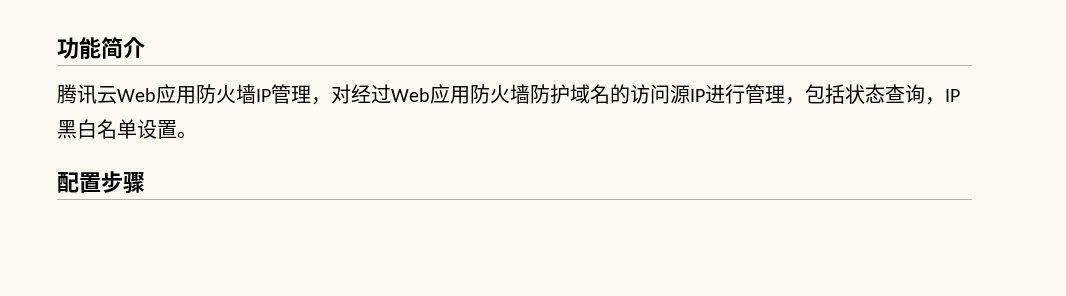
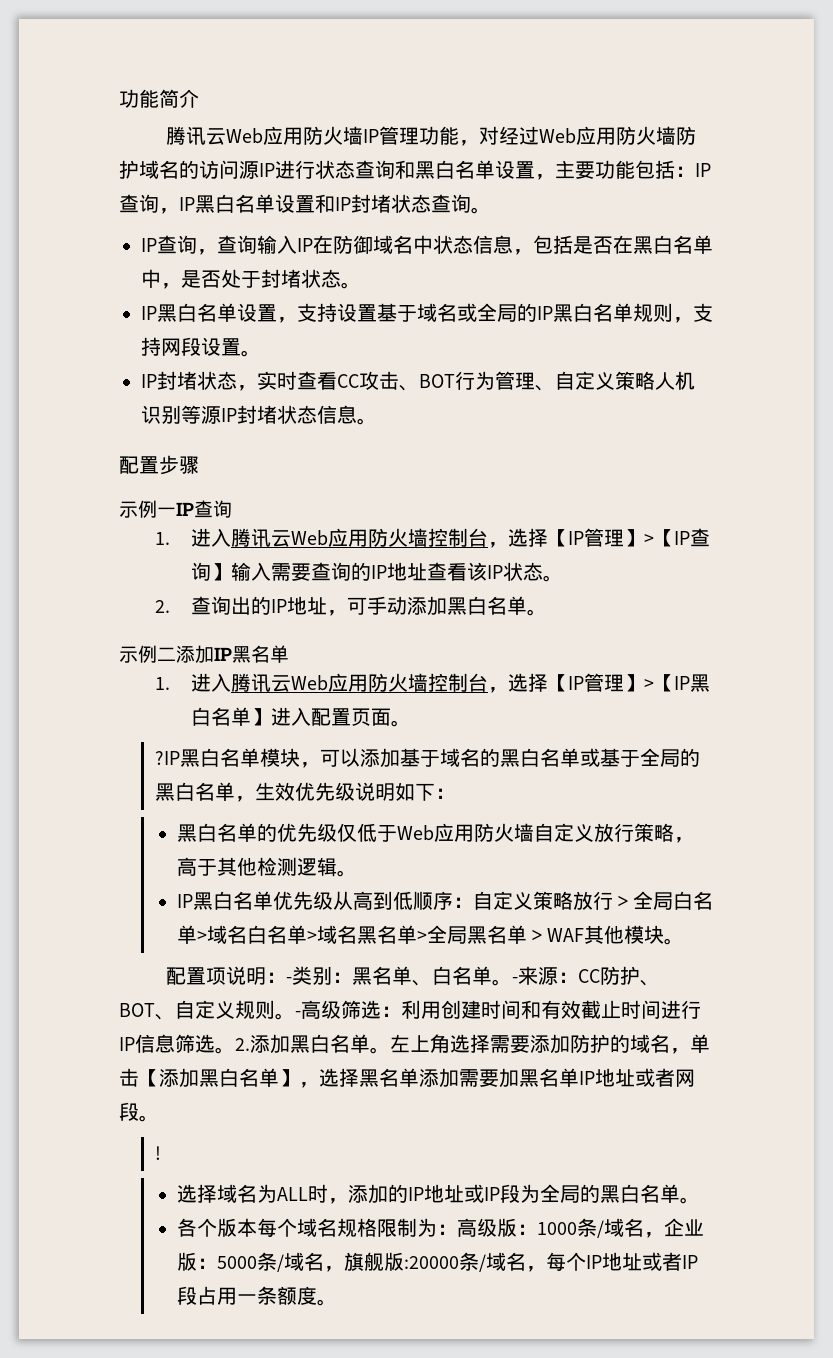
(311, 94) none -> [419,126,460,145] 功能
[745,84,885,105] 管理，包括状态 -> [315,160,711,180] 状态查询和黑白名单设置，主要功能包括：IP
[177,131,197,139] [57,171,145,194] 。 // 配置步骤 -> [315,194,491,214] [141,235,713,255] [141,269,361,289] [141,303,713,323] [141,337,261,357] [141,371,695,391] [141,405,377,425] [119,455,199,475] [119,500,232,518] [155,528,711,548] [191,562,564,582] [155,596,548,616] [119,645,289,663] [155,673,711,693] [191,707,412,727] [155,748,701,768] [155,782,456,802] [177,823,695,843] [177,857,358,877] [177,891,714,910] [177,925,685,945] [166,966,661,986] [119,1000,701,1020] [119,1034,710,1054] [119,1068,695,1088] [119,1102,159,1122] [155,1146,162,1160] [177,1184,701,1204] [177,1218,705,1238] [177,1252,699,1272] [177,1286,338,1306] 和IP封堵状态查询。 // IP查询，查询输入IP在防御域名中状态信息，包括是否在黑白名单中，是否处于封堵状态。 // IP黑白名单设置，支持设置基于域名或全局的IP黑白名单规则，支持网段设置。 // IP封堵状态，实时查看CC攻击、BOT行为管理、自定义策略人机识别等源IP封堵状态信息。 // 配置步骤 // 示例一IP查询 // 1.进入腾讯云Web应用防火墙控制台，选择【IP管理】>【IP查询】输入需要查询的IP地址查看该IP状态。 // 2.查询出的IP地址，可手动添加黑白名单。 // 示例二添加IP黑名单 // 1.进入腾讯云Web应用防火墙控制台，选择【IP管理】>【IP黑白名单】进入配置页面。 // ?IP黑白名单模块，可以添加基于域名的黑白名单或基于全局的黑白名单，生效优先级说明如下： // 黑白名单的优先级仅低于Web应用防火墙自定义放行策略，高于其他检测逻辑。 // IP黑白名单优先级从高到低顺序：自定义策略放行＞全局白名单>域名白名单>域名黑名单>全局黑名单＞WAF其他模块。 // 配置项说明：-类别：黑名单、白名单。-来源：CC防护、BOT、自定义规则。-高级筛选：利用创建时间和有效截止时间进行IP信息筛选。2.添加黑白名单。左上角选择需要添加防护的域名，单击【添加黑白名单】，选择黑名单添加需要加黑名单IP地址或者网段。 // ! // 选择域名为ALL时，添加的IP地址或IP段为全局的黑白名单。 // 各个版本每个域名规格限制为：高级版：1000条/域名，企业版：5000条/域名，旗舰版:20000条/域名，每个IP地址或者IP段占用一条额度。

